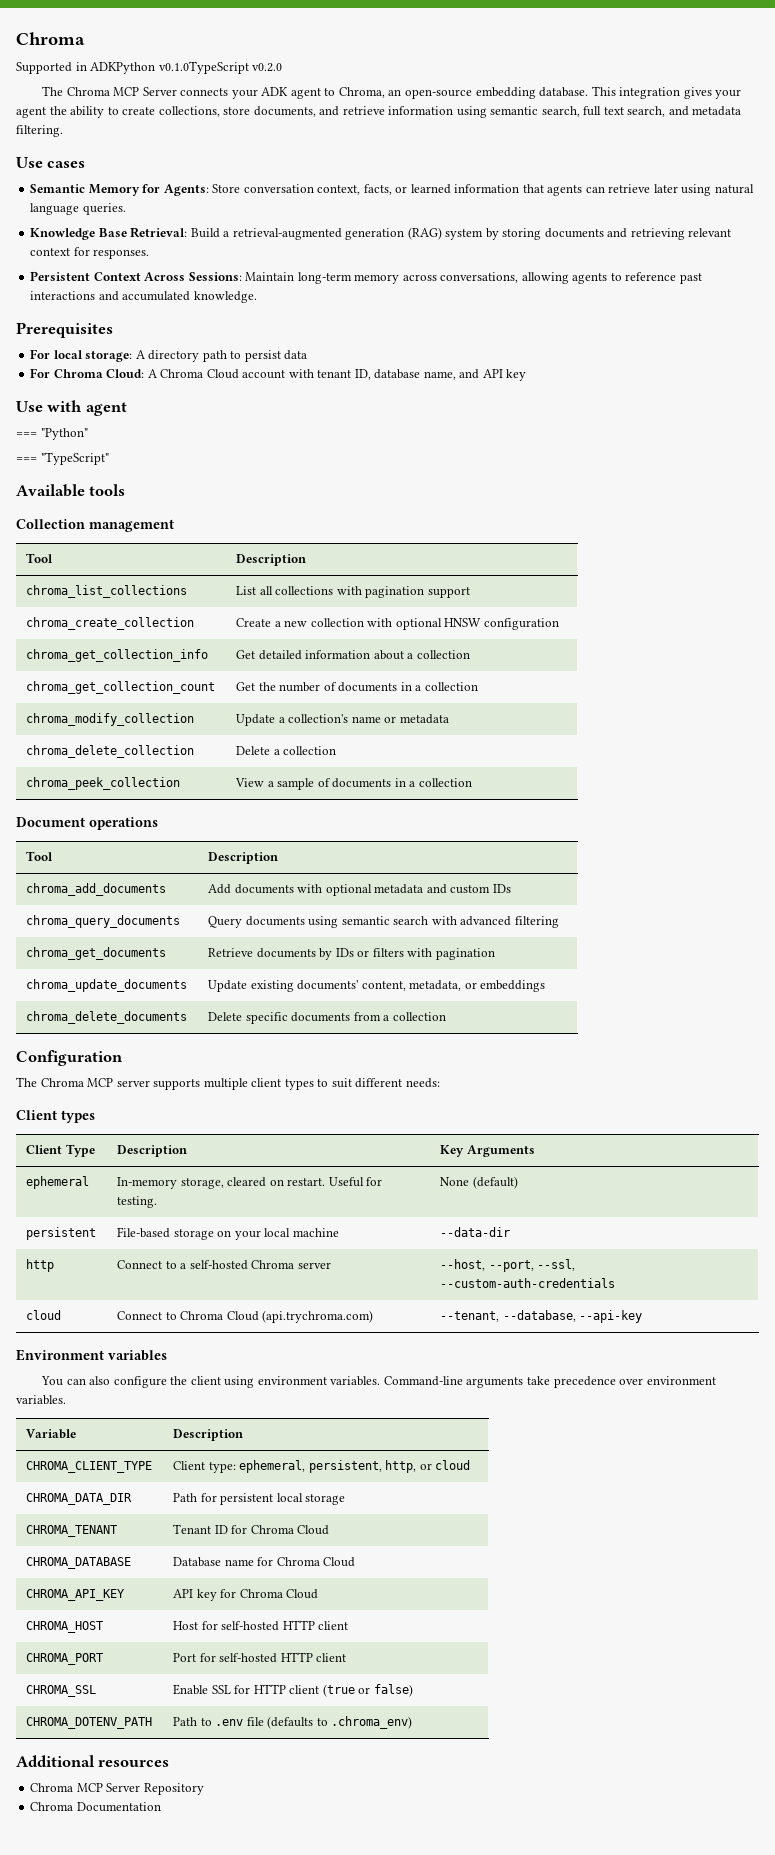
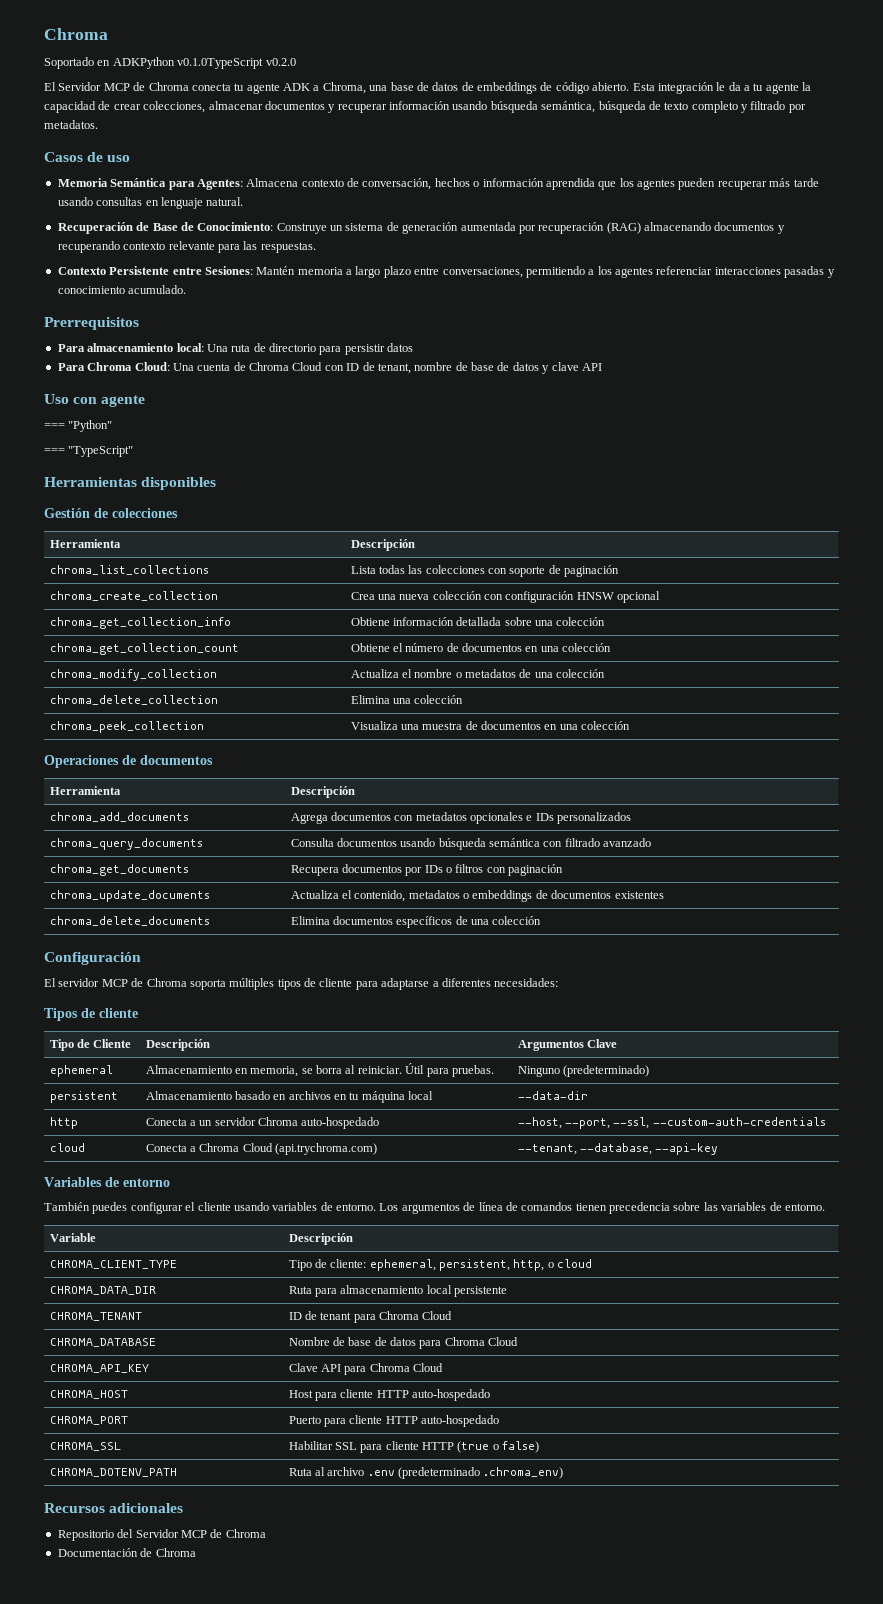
[16,32,85,45] [16,62,87,74] Chroma // Supported in -> [44,28,108,40] [44,57,111,69] Chroma // Soportado en
[42,86,742,99] [16,106,742,118] [16,125,63,137] [16,157,86,168] [30,184,754,196] [30,203,126,215] [30,227,732,240] [30,247,150,259] [30,271,702,284] [30,291,257,303] [16,322,113,338] [30,349,308,362] [30,368,527,381] [16,400,127,416] [16,428,88,440] [16,452,109,465] [16,484,126,497] [16,519,174,532] [26,553,54,563] [236,554,307,566] [26,585,188,598] [236,586,470,598] [26,617,195,630] [236,618,559,630] [26,649,209,662] [236,650,470,660] [26,681,216,694] [236,682,478,692] [26,713,195,726] [236,714,449,726] [26,745,195,758] [236,746,337,755] [26,777,181,790] [235,778,472,790] [16,817,158,830] [26,851,54,861] [208,852,279,864] [26,883,167,896] [208,884,511,896] The Chroma MCP Server connects your ADK agent to Chroma, an open-source embedding database. This integration gives your agent the ability to create collections, store documents, and retrieve information using semantic search, full text search, and metadata filtering. // Use cases // Semantic Memory for Agents: Store conversation context, facts, or learned information that agents can retrieve later using natural language queries. // Knowledge Base Retrieval: Build a retrieval-augmented generation (RAG) system by storing documents and retrieving relevant context for responses. // Persistent Context Across Sessions: Maintain long-term memory across conversations, allowing agents to reference past interactions and accumulated knowledge. // Prerequisites // For local storage: A directory path to persist data // For Chroma Cloud: A Chroma Cloud account with tenant ID, database name, and API key // Use with agent // === "Python" // === "TypeScript" // Available tools // Collection management // Tool | Description // chroma_list_collections | List all collections with pagination support // chroma_create_collection | Create a new collection with optional HNSW configuration // chroma_get_collection_info | Get detailed information about a collection // chroma_get_collection_count | Get the number of documents in a collection // chroma_modify_collection | Update a collection's name or metadata // chroma_delete_collection | Delete a collection // chroma_peek_collection | View a sample of documents in a collection // Document operations // Tool | Description // chroma_add_documents | Add documents with optional metadata and custom IDs -> [44,82,812,94] [44,101,806,113] [44,120,98,129] [44,152,131,162] [57,178,819,190] [57,197,244,209] [57,222,785,234] [57,241,316,253] [57,266,835,278] [57,285,187,294] [44,317,139,330] [57,343,414,355] [57,362,602,374] [44,394,146,407] [44,420,113,432] [44,446,134,457] [44,477,217,490] [44,508,178,518] [49,539,121,548] [350,539,415,551] [49,565,209,575] [350,565,620,577] [49,591,218,601] [350,591,661,603] [49,617,231,629] [350,617,606,626] [49,643,239,655] [350,643,612,652] [49,669,217,681] [350,669,606,678] [49,695,218,705] [350,695,464,704] [49,721,204,733] [350,721,631,730] [44,755,213,768] [49,786,121,795] [290,786,355,798] [49,812,189,822] [290,812,632,824] El Servidor MCP de Chroma conecta tu agente ADK a Chroma, una base de datos de embeddings de código abierto. Esta integración le da a tu agente la capacidad de crear colecciones, almacenar documentos y recuperar información usando búsqueda semántica, búsqueda de texto completo y filtrado por metadatos. // Casos de uso // Memoria Semántica para Agentes: Almacena contexto de conversación, hechos o información aprendida que los agentes pueden recuperar más tarde usando consultas en lenguaje natural. // Recuperación de Base de Conocimiento: Construye un sistema de generación aumentada por recuperación (RAG) almacenando documentos y recuperando contexto relevante para las respuestas. // Contexto Persistente entre Sesiones: Mantén memoria a largo plazo entre conversaciones, permitiendo a los agentes referenciar interacciones pasadas y conocimiento acumulado. // Prerrequisitos // Para almacenamiento local: Una ruta de directorio para persistir datos // Para Chroma Cloud: Una cuenta de Chroma Cloud con ID de tenant, nombre de base de datos y clave API // Uso con agente // === "Python" // === "TypeScript" // Herramientas disponibles // Gestión de colecciones // Herramienta | Descripción // chroma_list_collections | Lista todas las colecciones con soporte de paginación // chroma_create_collection | Crea una nueva colección con configuración HNSW opcional // chroma_get_collection_info | Obtiene información detallada sobre una colección // chroma_get_collection_count | Obtiene el número de documentos en una colección // chroma_modify_collection | Actualiza el nombre o metadatos de una colección // chroma_delete_collection | Elimina una colección // chroma_peek_collection | Visualiza una muestra de documentos en una colección // Operaciones de documentos // Herramienta | Descripción // chroma_add_documents | Agrega documentos con metadatos opcionales e IDs personalizados
[208,916,559,928] [26,947,167,960] [208,948,495,960] [26,979,188,992] [208,980,546,992] [26,1011,188,1024] [208,1012,446,1024] [16,1050,123,1066] [16,1077,440,1090] [16,1110,95,1123] [26,1144,95,1157] [117,1145,188,1157] [440,1145,535,1157] [26,1176,90,1189] [117,1177,383,1189] [117,1196,158,1208] [440,1176,518,1189] [26,1227,97,1240] [117,1227,339,1240] Query documents using semantic search with advanced filtering // chroma_get_documents | Retrieve documents by IDs or filters with pagination // chroma_update_documents | Update existing documents' content, metadata, or embeddings // chroma_delete_documents | Delete specific documents from a collection // Configuration // The Chroma MCP server supports multiple client types to suit different needs: // Client types // Client Type | Description | Key Arguments // ephemeral | In-memory storage, cleared on restart. Useful for testing. | None (default) // persistent | File-based storage on your local machine -> [290,838,652,850] [49,864,189,876] [290,864,564,876] [49,890,210,902] [290,890,664,902] [49,916,210,926] [290,916,542,928] [44,952,141,965] [44,978,559,990] [44,1008,138,1021] [49,1039,132,1051] [145,1039,210,1051] [517,1039,617,1051] [49,1065,113,1077] [145,1063,494,1077] [517,1065,649,1077] [49,1091,118,1103] [145,1091,434,1103] Consulta documentos usando búsqueda semántica con filtrado avanzado // chroma_get_documents | Recupera documentos por IDs o filtros con paginación // chroma_update_documents | Actualiza el contenido, metadatos o embeddings de documentos existentes // chroma_delete_documents | Elimina documentos específicos de una colección // Configuración // El servidor MCP de Chroma soporta múltiples tipos de cliente para adaptarse a diferentes necesidades: // Tipos de cliente // Tipo de Cliente | Descripción | Argumentos Clave // ephemeral | Almacenamiento en memoria, se borra al reiniciar. Útil para pruebas. | Ninguno (predeterminado) // persistent | Almacenamiento basado en archivos en tu máquina local
[117,1260,331,1270] Connect to a self-hosted Chroma server -> [145,1117,380,1129] Conecta a un servidor Chroma auto-hospedado
[117,1311,177,1320] Connect to -> [145,1144,196,1152] Conecta a
[16,1349,167,1361] [41,1376,716,1388] [16,1395,66,1405] Environment variables // You can also configure the client using environment variables. Command-line arguments take precedence over environment variables. -> [44,1177,170,1187] [44,1202,825,1214] Variables de entorno // También puedes configurar el cliente usando variables de entorno. Los argumentos de línea de comandos tienen precedencia sobre las variables de entorno.
[173,1429,244,1441] Description -> [288,1233,353,1245] Descripción
[173,1461,236,1473] Client type: -> [288,1259,367,1271] Tipo de cliente:
[419,1463,432,1470] or -> [547,1262,554,1268] o
[173,1493,346,1505] [26,1525,118,1537] [173,1524,330,1535] [26,1557,132,1569] [173,1557,274,1567] Path for persistent local storage // CHROMA_TENANT | Tenant ID for Chroma Cloud // CHROMA_DATABASE | Database name for -> [288,1285,508,1297] [49,1312,142,1321] [288,1311,453,1323] [49,1338,156,1347] [288,1337,442,1349] Ruta para almacenamiento local persistente // CHROMA_TENANT | ID de tenant para Chroma Cloud // CHROMA_DATABASE | Nombre de base de datos para
[173,1589,237,1601] API key for -> [288,1363,367,1375] Clave API para
[201,1620,349,1631] [26,1653,104,1665] [173,1652,347,1663] [26,1685,97,1697] [173,1684,413,1697] [26,1717,153,1729] [173,1716,413,1729] [16,1755,170,1767] [30,1783,204,1795] [30,1802,161,1812] for self-hosted HTTP client // CHROMA_PORT | Port for self-hosted HTTP client // CHROMA_SSL | Enable SSL for HTTP client (true or false) // CHROMA_DOTENV_PATH | Path to .env file (defaults to .chroma_env) // Additional resources // Chroma MCP Server Repository // Chroma Documentation -> [314,1389,491,1401] [49,1416,128,1425] [288,1415,500,1427] [49,1442,121,1451] [288,1441,540,1453] [49,1468,177,1477] [288,1467,564,1479] [44,1503,184,1513] [57,1529,266,1541] [57,1548,196,1557] para cliente HTTP auto-hospedado // CHROMA_PORT | Puerto para cliente HTTP auto-hospedado // CHROMA_SSL | Habilitar SSL para cliente HTTP (true o false) // CHROMA_DOTENV_PATH | Ruta al archivo .env (predeterminado .chroma_env) // Recursos adicionales // Repositorio del Servidor MCP de Chroma // Documentación de Chroma

